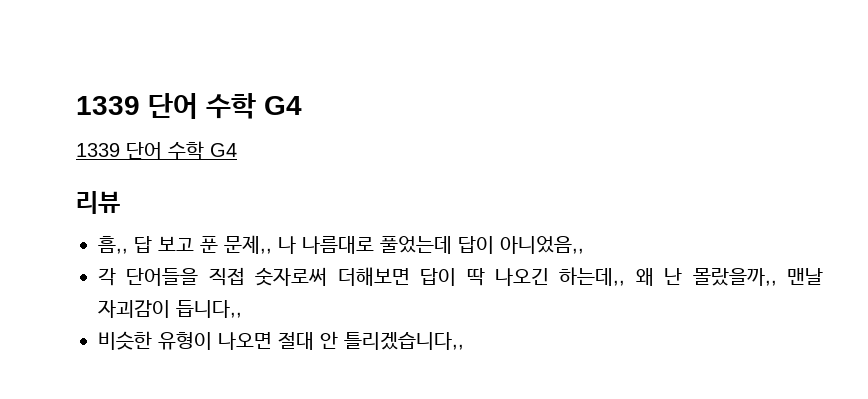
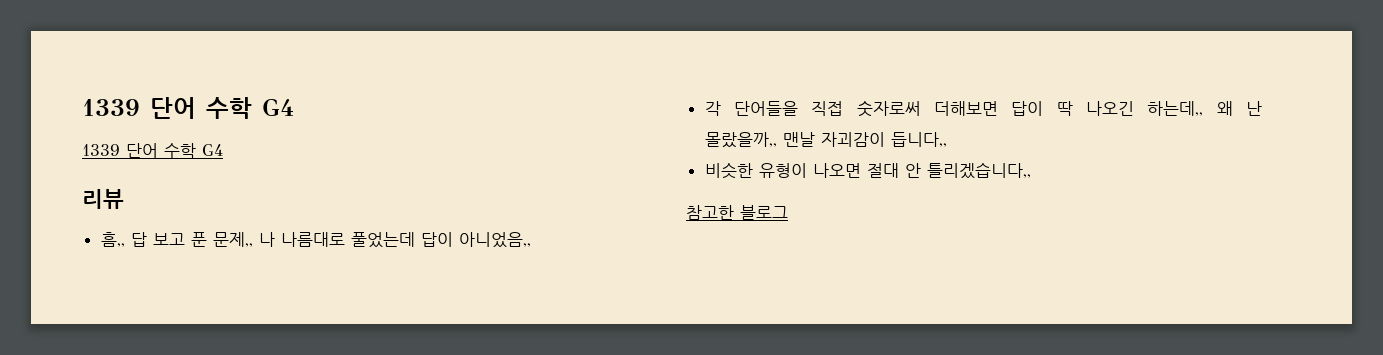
(464, 341) none -> [686,205,788,220] // 참고한 블로그

